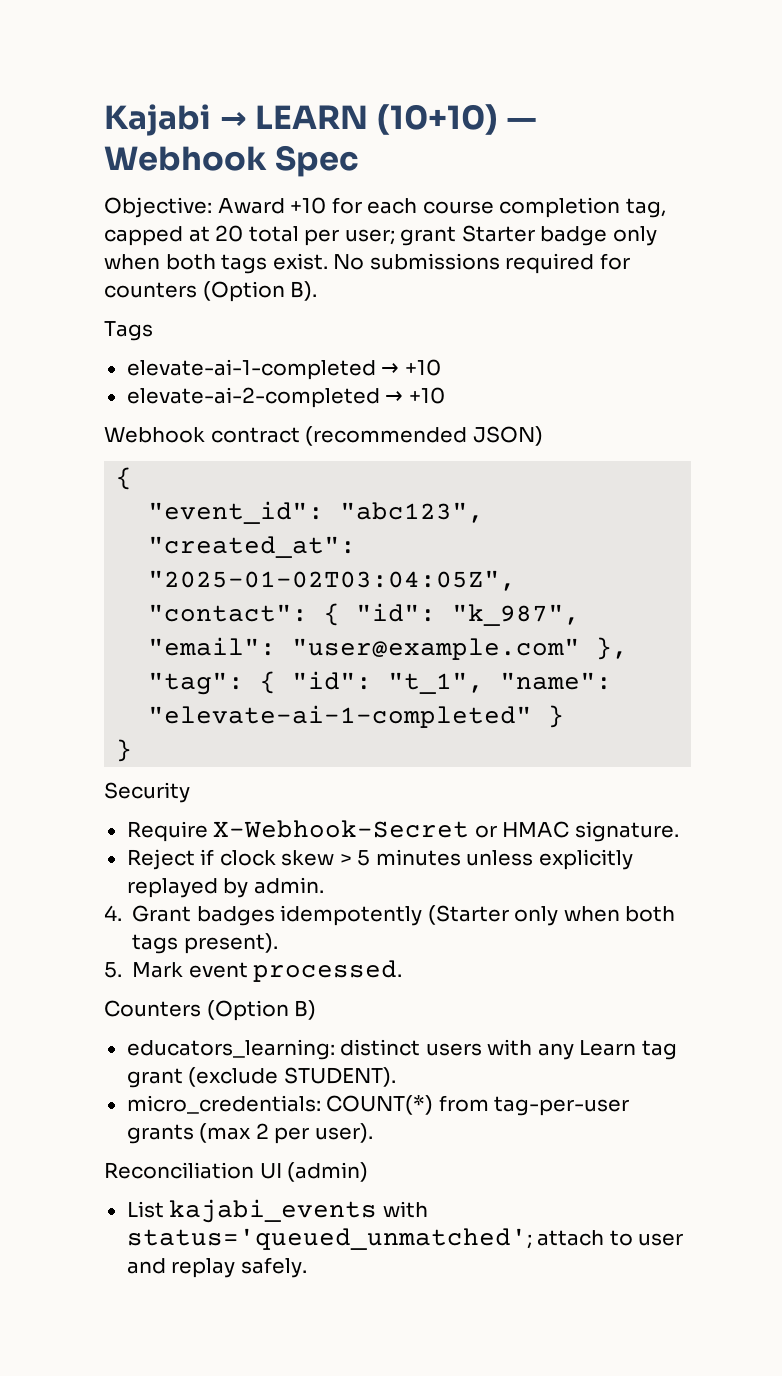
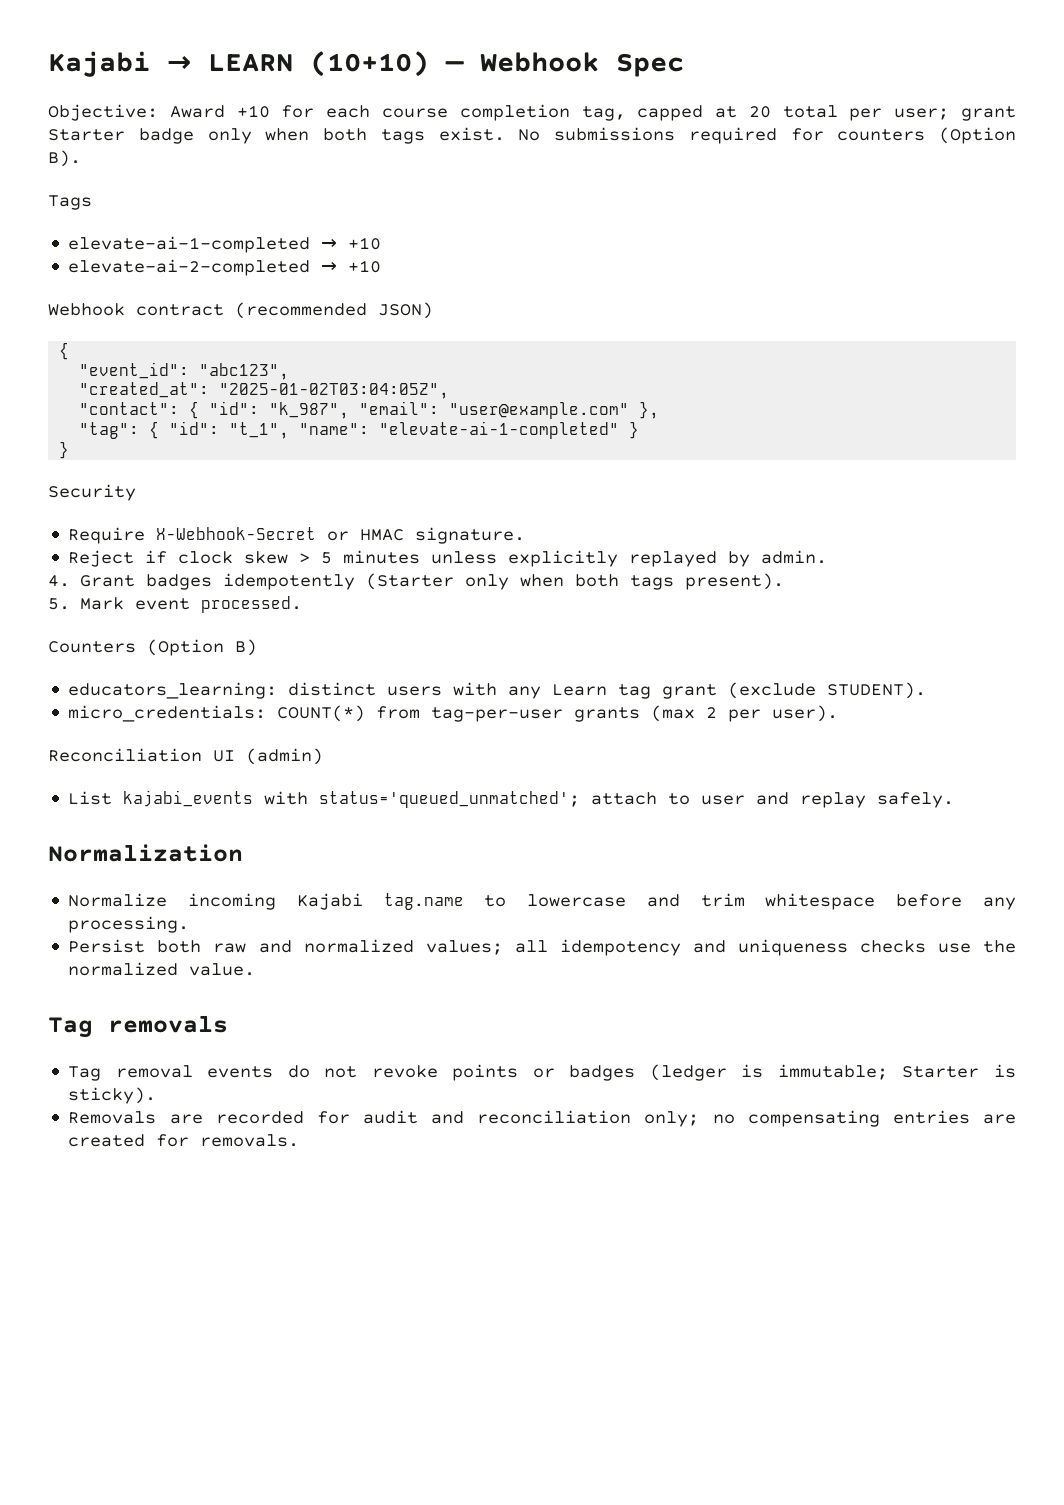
(307, 1267) none -> [48,844,243,862] [68,893,1016,910] [68,916,190,933] [68,939,1017,956] [68,962,256,976] [48,1015,228,1038] [68,1064,1016,1081] [68,1087,157,1104] [68,1110,1016,1127] [68,1134,300,1147] // Normalization // Normalize incoming Kajabi tag.name to lowercase and trim whitespace before any processing. // Persist both raw and normalized values; all idempotency and uniqueness checks use the normalized value. // Tag removals // Tag removal events do not revoke points or badges (ledger is immutable; Starter is sticky). // Removals are recorded for audit and reconciliation only; no compensating entries are created for removals.

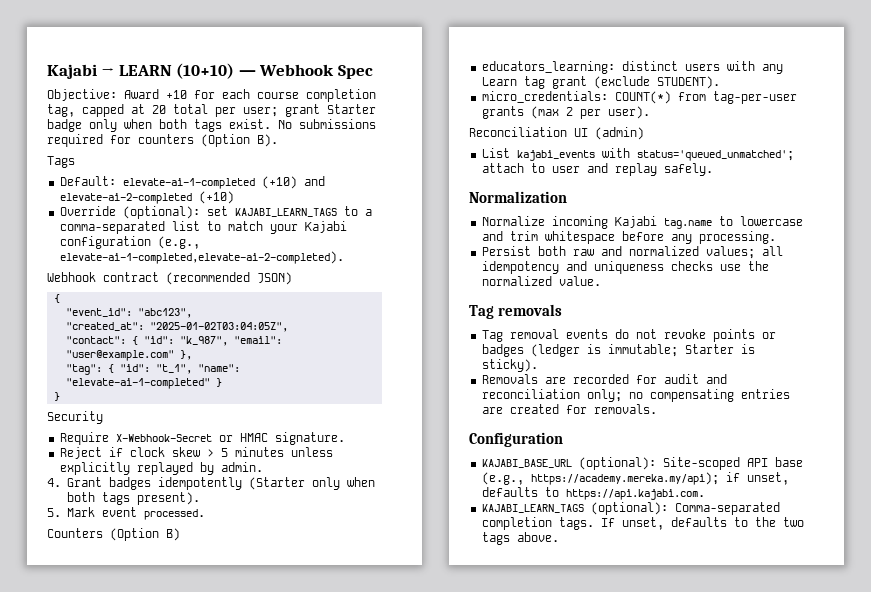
[68,236,382,253] [68,259,382,276] elevate-ai-1-completed → +10 // elevate-ai-2-completed → +10 -> [59,176,325,189] [59,191,234,204] [59,206,372,219] [59,221,347,234] [59,236,200,249] [59,251,344,264] Default: elevate-ai-1-completed (+10) and elevate-ai-2-completed (+10) // Override (optional): set KAJABI_LEARN_TAGS to a comma-separated list to match your Kajabi configuration (e.g., elevate-ai-1-completed,elevate-ai-2-completed).
(300, 1140) none -> [469,432,563,447] [481,457,803,470] [481,472,789,485] [481,487,705,500] [481,502,780,515] [481,517,804,530] [481,532,559,545] // Configuration // KAJABI_BASE_URL (optional): Site-scoped API base (e.g., https://academy.mereka.my/api); if unset, defaults to https://api.kajabi.com. // KAJABI_LEARN_TAGS (optional): Comma-separated completion tags. If unset, defaults to the two tags above.

